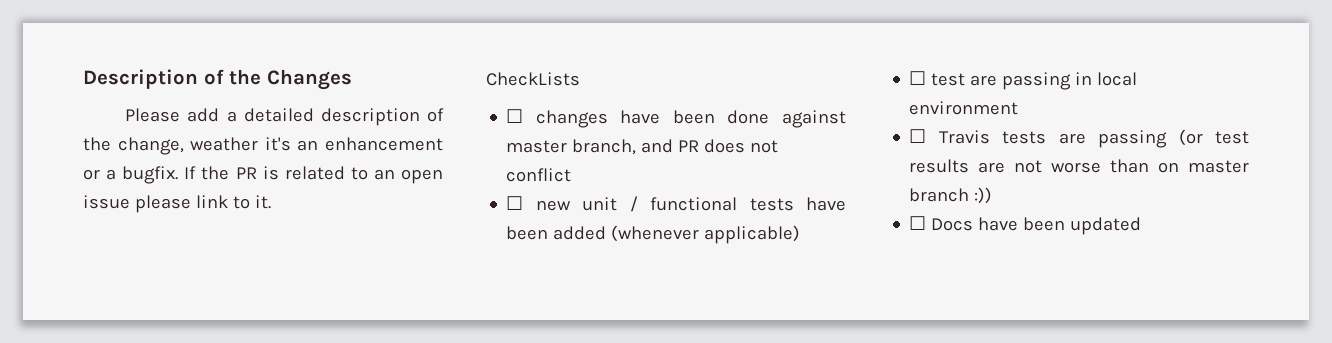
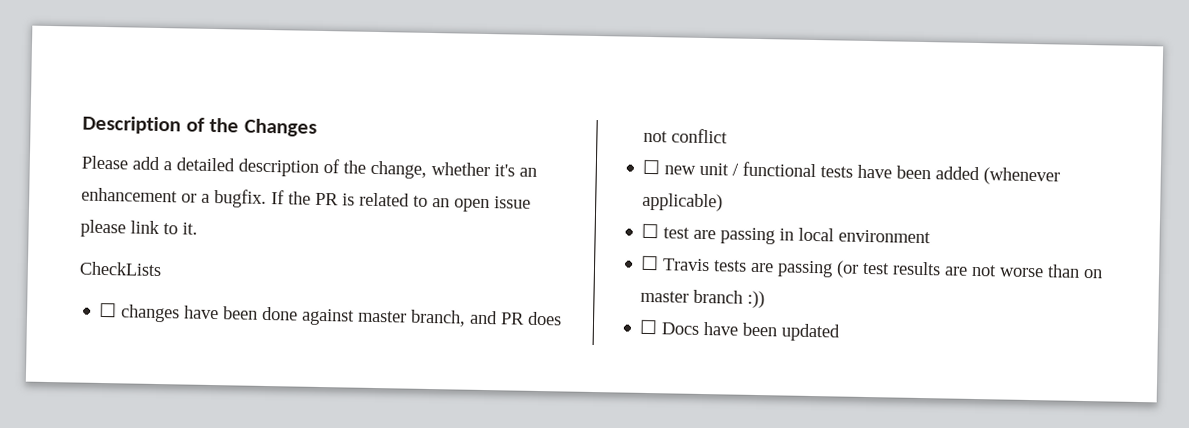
[190,137,259,151] weather -> [431,162,490,177] whether

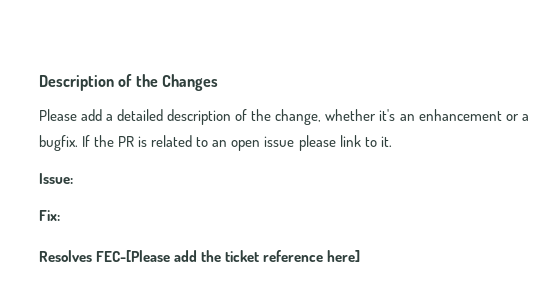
[79,261,162,277] [99,302,563,327] [643,128,729,144] [642,159,1061,186] [642,192,724,212] [641,223,932,245] [640,255,1104,279] [640,289,766,309] [639,319,842,342] CheckLists // ☐ changes have been done against master branch, and PR does not conflict // ☐ new unit / functional tests have been added (whenever applicable) // ☐ test are passing in local environment // ☐ Travis tests are passing (or test results are not worse than on master branch :)) // ☐ Docs have been updated -> [39,173,73,184] [39,210,60,221] [39,250,361,262] Issue: // Fix: // Resolves FEC-[Please add the ticket reference here]

